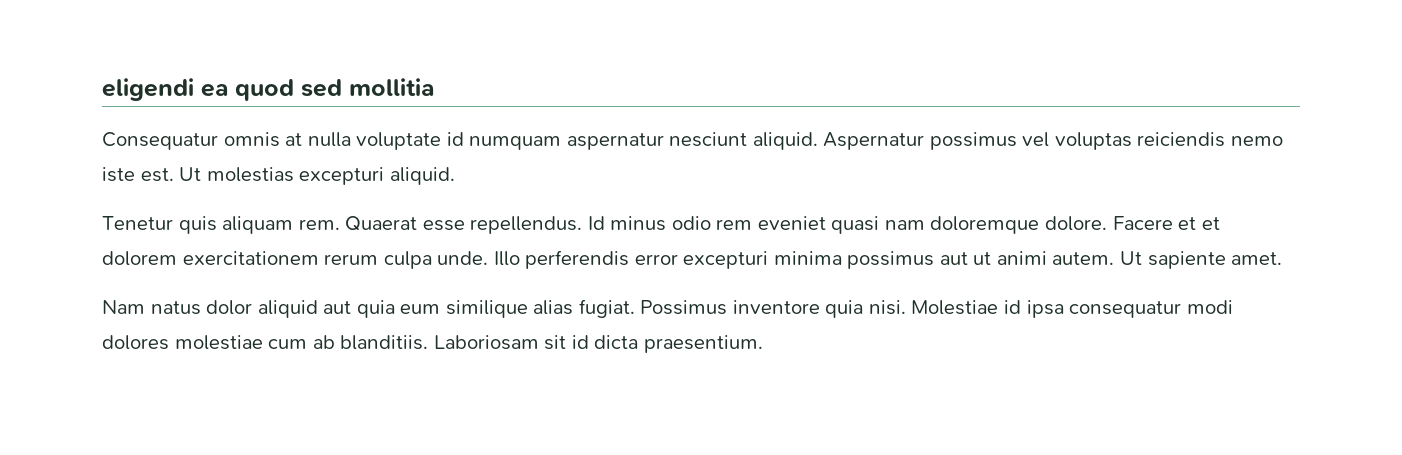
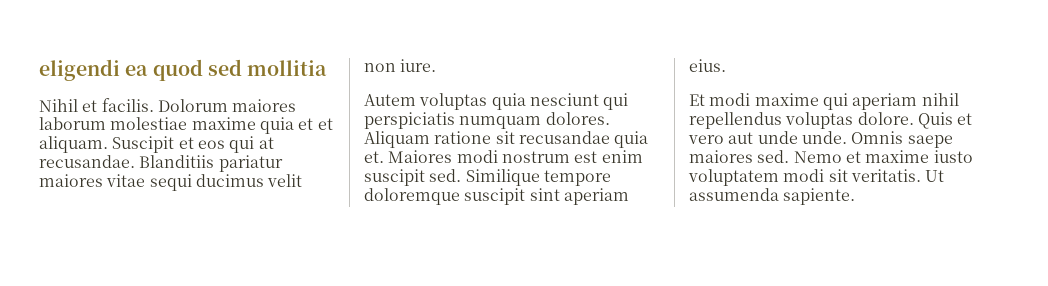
[102,132,1284,150] [102,167,455,185] [102,216,1220,234] [102,250,1283,269] [102,299,1233,318] [102,335,763,353] Consequatur omnis at nulla voluptate id numquam aspernatur nesciunt aliquid. Aspernatur possimus vel voluptas reiciendis nemo iste est. Ut molestias excepturi aliquid. // Tenetur quis aliquam rem. Quaerat esse repellendus. Id minus odio rem eveniet quasi nam doloremque dolore. Facere et et dolorem exercitationem rerum culpa unde. Illo perferendis error excepturi minima possimus aut ut animi autem. Ut sapiente amet. // Nam natus dolor aliquid aut quia eum similique alias fugiat. Possimus inventore quia nisi. Molestiae id ipsa consequatur modi dolores molestiae cum ab blanditiis. Laboriosam sit id dicta praesentium. -> [39,98,297,112] [39,117,333,134] [39,136,274,153] [39,155,283,172] [39,174,303,191] [364,59,437,72] [364,93,629,110] [364,112,610,129] [364,131,649,148] [364,150,643,163] [364,169,611,186] [364,188,629,205] [689,59,726,72] [689,93,959,110] [689,112,973,129] [688,131,953,148] [689,150,973,163] [688,169,945,186] [689,188,856,205] Nihil et facilis. Dolorum maiores laborum molestiae maxime quia et et aliquam. Suscipit et eos qui at recusandae. Blanditiis pariatur maiores vitae sequi ducimus velit non iure. // Autem voluptas quia nesciunt qui perspiciatis numquam dolores. Aliquam ratione sit recusandae quia et. Maiores modi nostrum est enim suscipit sed. Similique tempore doloremque suscipit sint aperiam eius. // Et modi maxime qui aperiam nihil repellendus voluptas dolore. Quis et vero aut unde unde. Omnis saepe maiores sed. Nemo et maxime iusto voluptatem modi sit veritatis. Ut assumenda sapiente.

